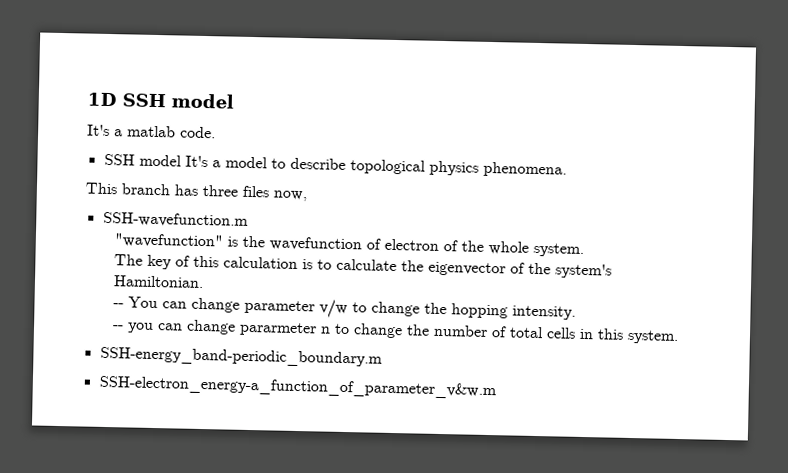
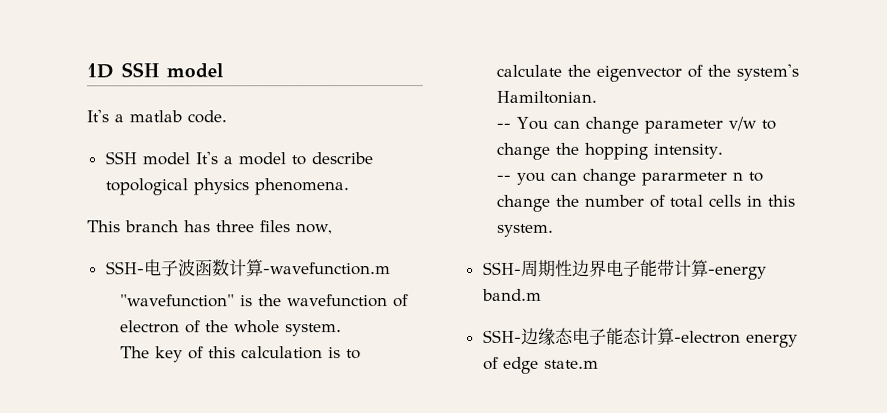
[102,211,249,228] SSH-wavefunction.m -> [105,259,391,277] SSH-电子波函数计算-wavefunction.m
[99,346,383,368] [98,375,497,400] SSH-energy_band-periodic_boundary.m // SSH-electron_energy-a_function_of_parameter_v&w.m -> [482,259,767,280] [481,288,542,301] [482,327,798,348] [482,356,599,374] SSH-周期性边界电子能带计算-energy band.m // SSH-边缘态电子能态计算-electron energy of edge state.m

